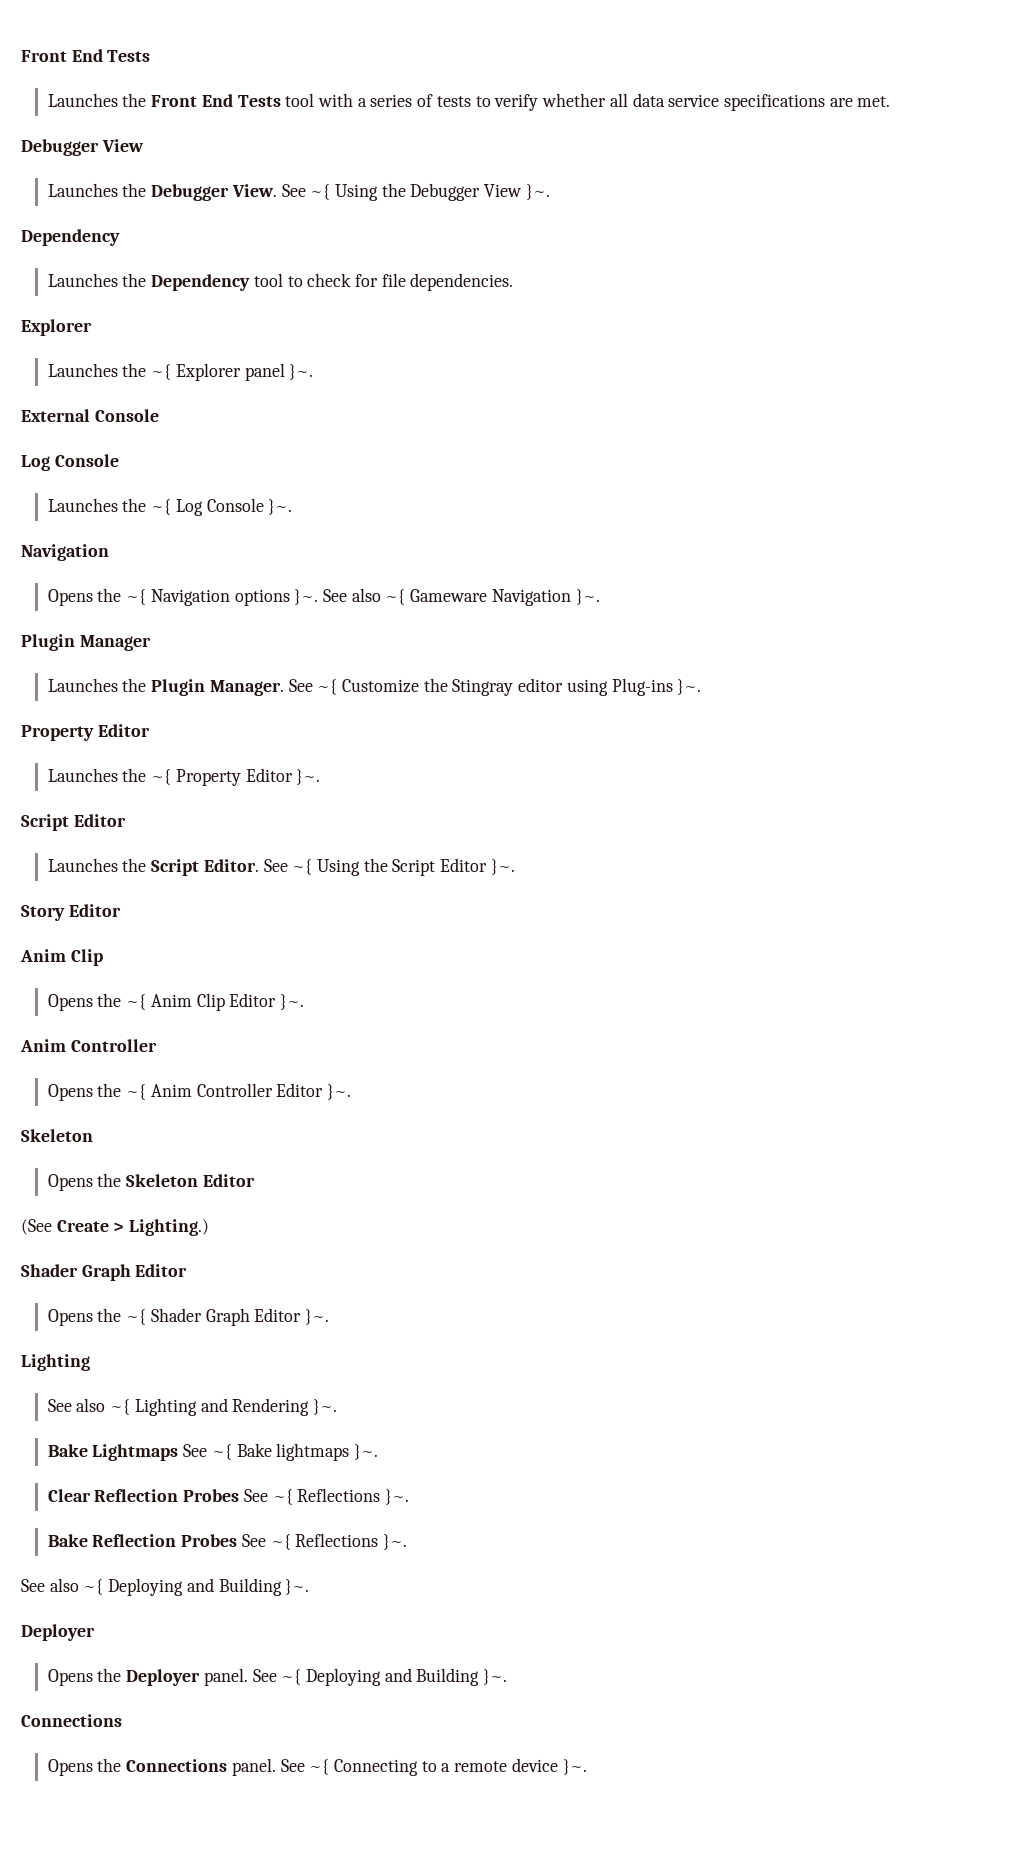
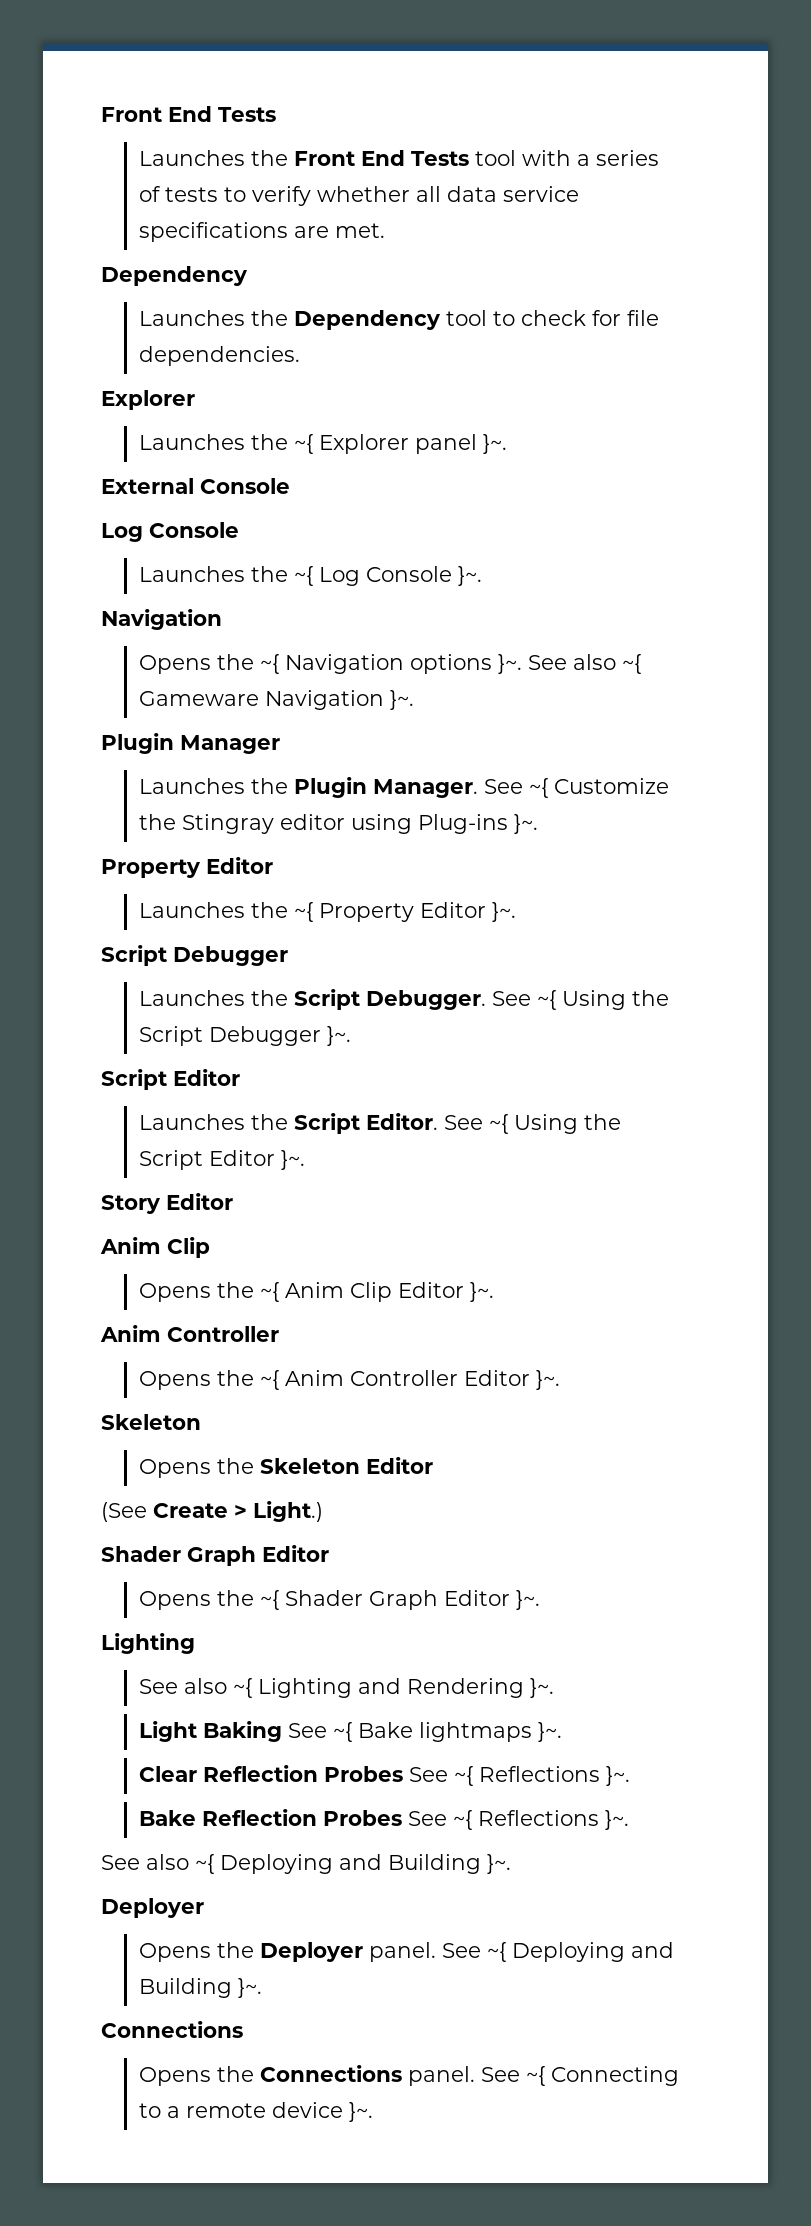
[21,139,144,156] [47,183,550,201] // Debugger View // Launches the Debugger View. See ~{ Using the Debugger View }~. -> (385, 230) none
(321, 777) none -> [101,945,288,966] [138,989,669,1010] [138,1026,351,1046] // Script Debugger // Launches the Script Debugger. See ~{ Using the Script Debugger }~.
[129,1219,210,1236] Lighting.) -> [253,1501,323,1522] Light.)
[47,1444,179,1461] Bake Lightmaps -> [138,1721,282,1742] Light Baking

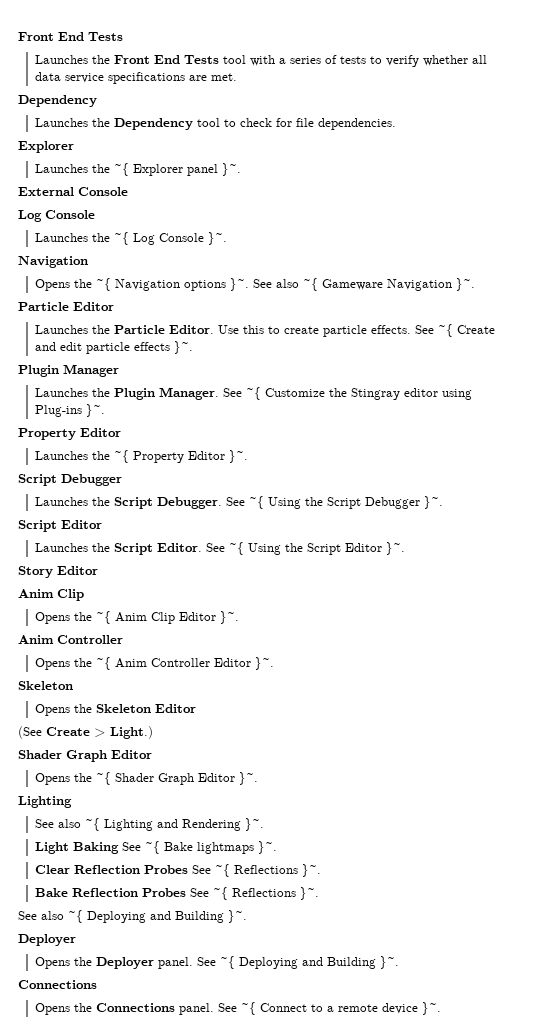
(414, 700) none -> [18,302,114,311] [34,324,495,337] [34,341,193,354] // Particle Editor // Launches the Particle Editor. Use this to create particle effects. See ~{ Create and edit particle effects }~.
[550,2066,679,2086] Connecting -> [259,1003,307,1012] Connect

